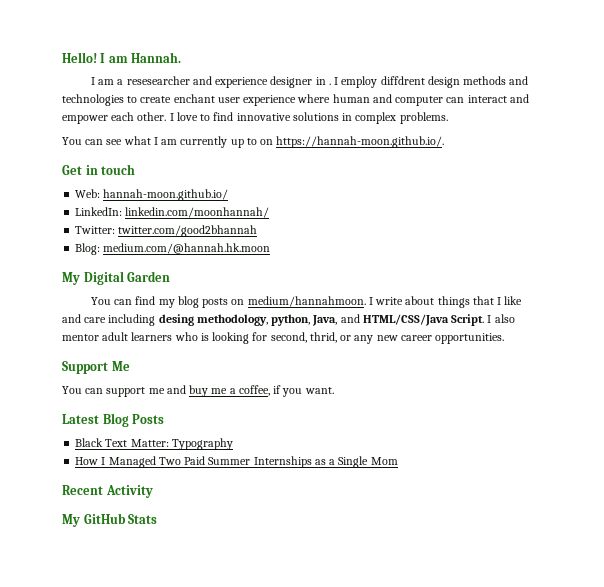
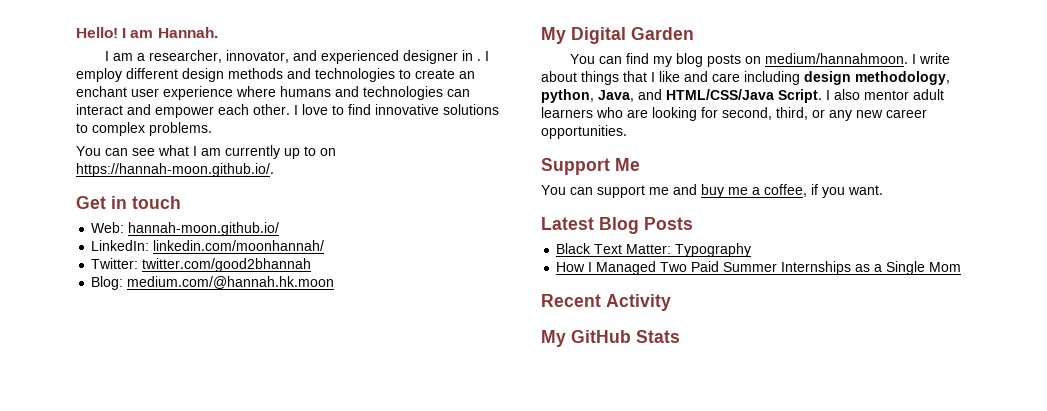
[126,76,269,88] resesearcher and experience -> [149,50,400,64] researcher, innovator, and experienced
[380,76,425,85] diffdrent -> [126,68,178,79] different
(172, 99) none -> [459,71,475,79] an
[332,94,444,106] human and computer -> [280,86,443,100] humans and technologies
[342,113,353,121] in -> [76,123,88,133] to
[158,314,194,326] desing -> [804,71,851,85] design
[200,333,209,341] is -> [627,109,648,118] are
[309,332,337,343] thrid, -> [776,107,808,120] third,

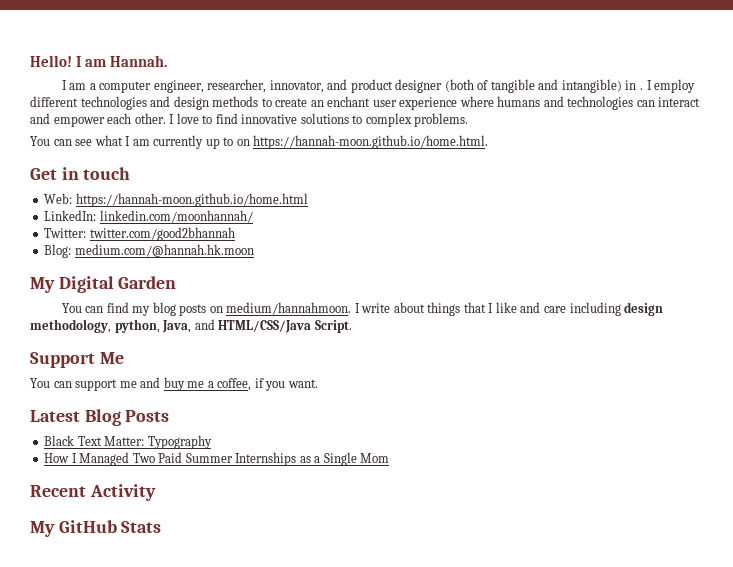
(146, 57) none -> [99,80,204,93] computer engineer,
[321,50,459,64] experienced designer -> [350,79,622,93] product designer (both of tangible and intangible)
[182,68,395,82] design methods and technologies -> [80,96,259,110] technologies and design methods
[76,163,274,177] https://hannah-moon.github.io/. -> [253,135,489,149] https://hannah-moon.github.io/home.html.
[128,222,280,236] hannah-moon.github.io/ -> [75,193,308,207] https://hannah-moon.github.io/home.html
[826,89,944,100] [541,107,927,121] [541,125,627,139] I also mentor adult learners who are looking for second, third, or any new career opportunities. -> (352, 326) none

